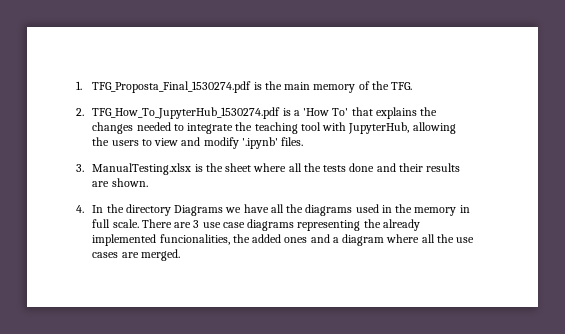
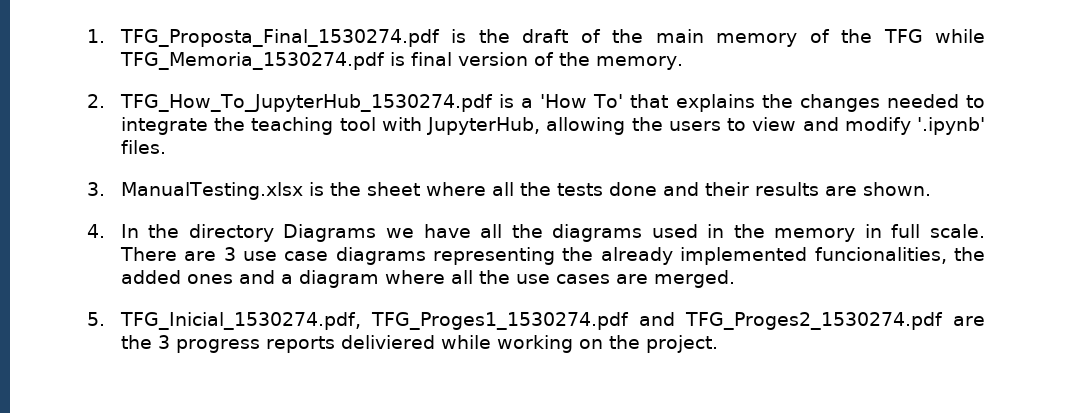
(282, 85) none -> [522,29,644,43] draft of the
[391,82,413,90] TFG. -> [883,29,986,43] [119,52,683,70] TFG while TFG_Memoria_1530274.pdf is final version of the memory.
(180, 255) none -> [87,312,986,330] [120,335,718,353] // 5. TFG_Inicial_1530274.pdf, TFG_Proges1_1530274.pdf and TFG_Proges2_1530274.pdf are the 3 progress reports deliviered while working on the project.

